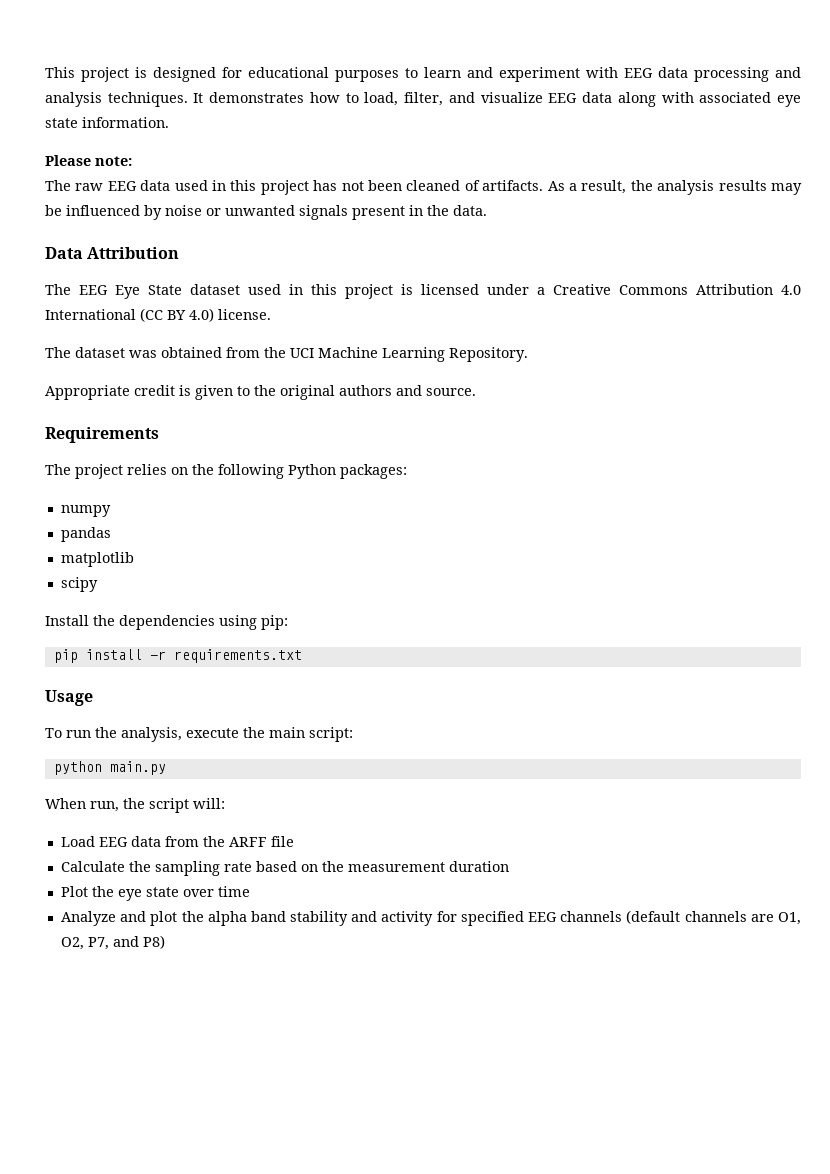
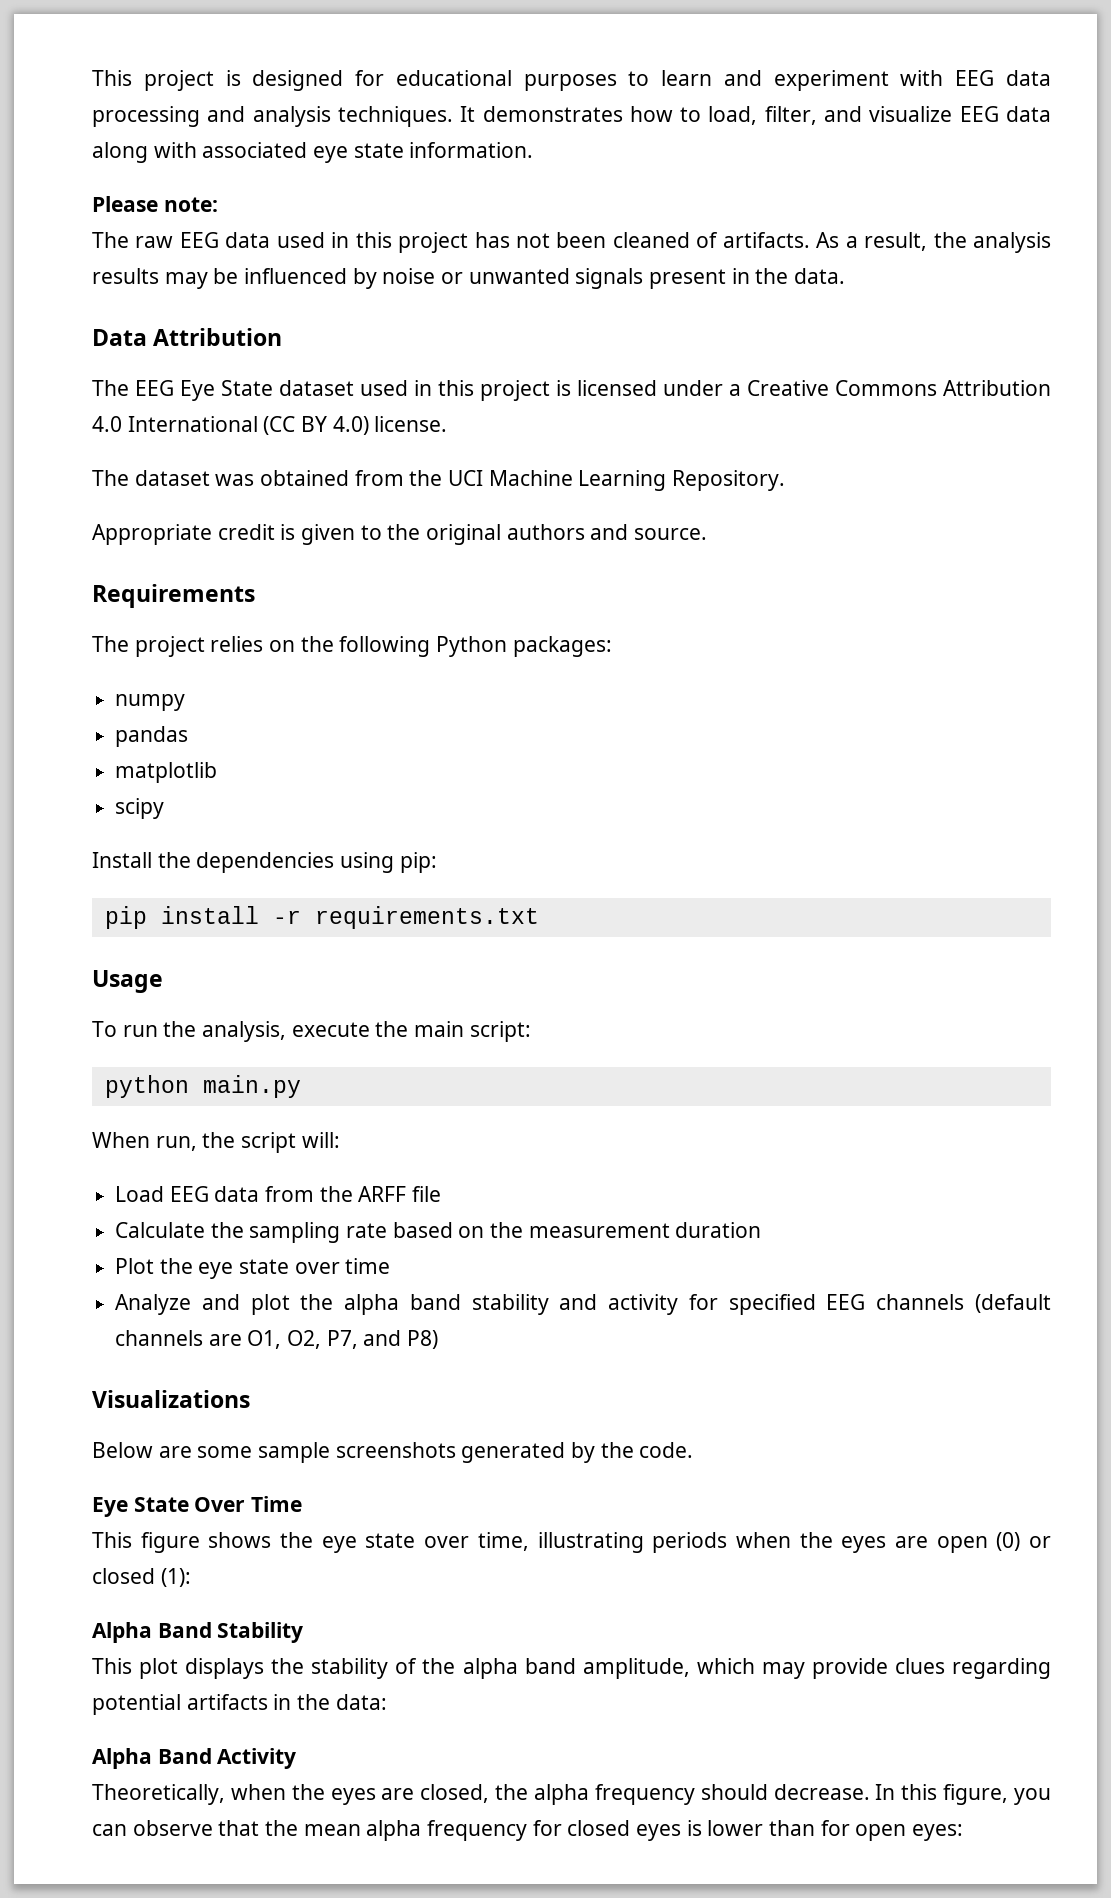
(165, 942) none -> [92,1390,250,1408] [92,1442,694,1463] [92,1496,303,1517] [92,1532,1051,1553] [92,1568,191,1587] [92,1622,304,1643] [92,1658,1051,1679] [92,1694,387,1715] [92,1748,297,1769] [92,1784,1051,1805] [92,1820,964,1841] // Visualizations // Below are some sample screenshots generated by the code. // Eye State Over Time // This figure shows the eye state over time, illustrating periods when the eyes are open (0) or closed (1): // Alpha Band Stability // This plot displays the stability of the alpha band amplitude, which may provide clues regarding potential artifacts in the data: // Alpha Band Activity // Theoretically, when the eyes are closed, the alpha frequency should decrease. In this figure, you can observe that the mean alpha frequency for closed eyes is lower than for open eyes:

